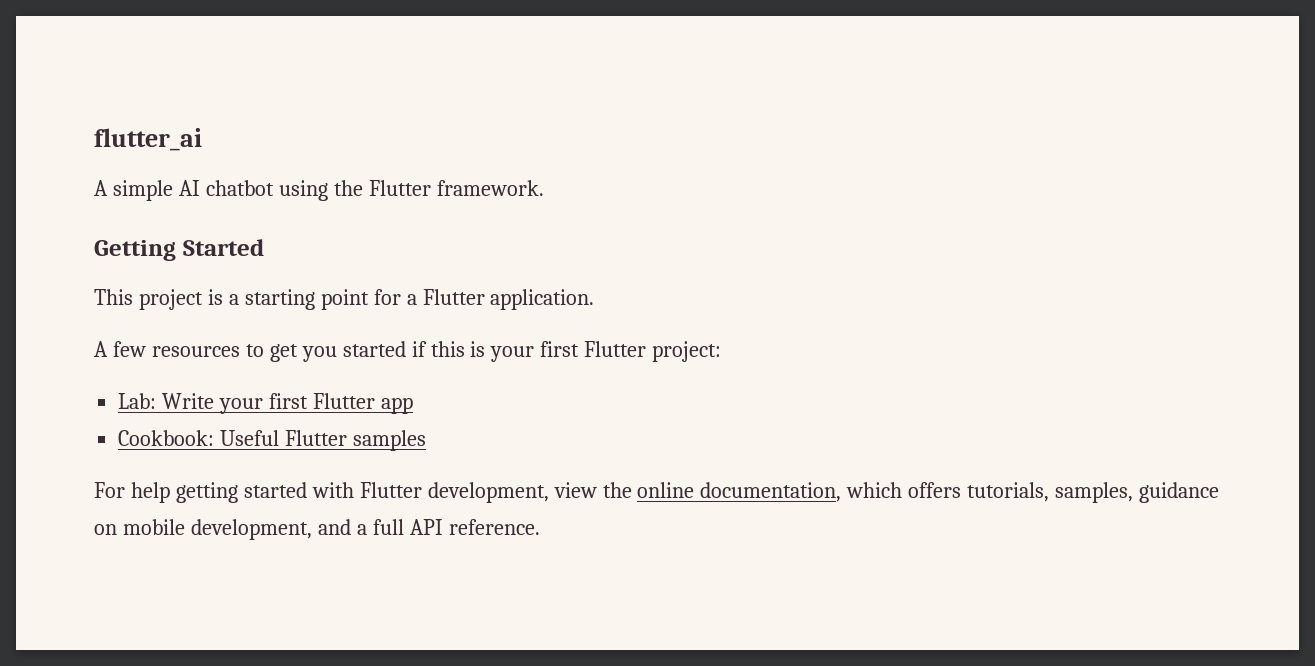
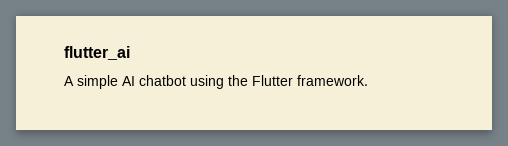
[94,239,264,261] [94,289,595,310] [94,341,722,362] [118,393,413,414] [118,430,427,451] [94,482,1220,503] [94,519,540,540] // Getting Started // This project is a starting point for a Flutter application. // A few resources to get you started if this is your first Flutter project: // Lab: Write your first Flutter app // Cookbook: Useful Flutter samples // For help getting started with Flutter development, view the online documentation, which offers tutorials, samples, guidance on mobile development, and a full API reference. -> (368, 80) none

